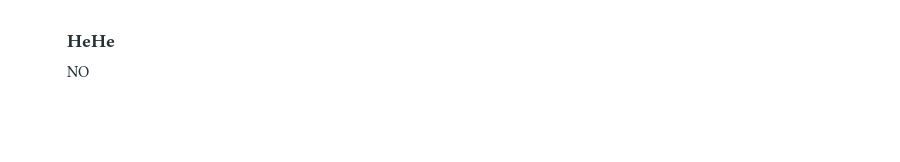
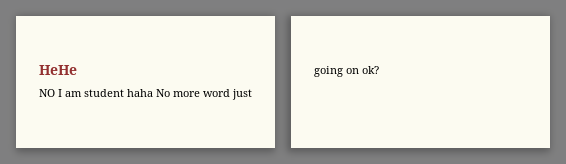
(89, 71) none -> [58,89,252,100] [314,66,379,77] I am student haha No more word just going on ok?

